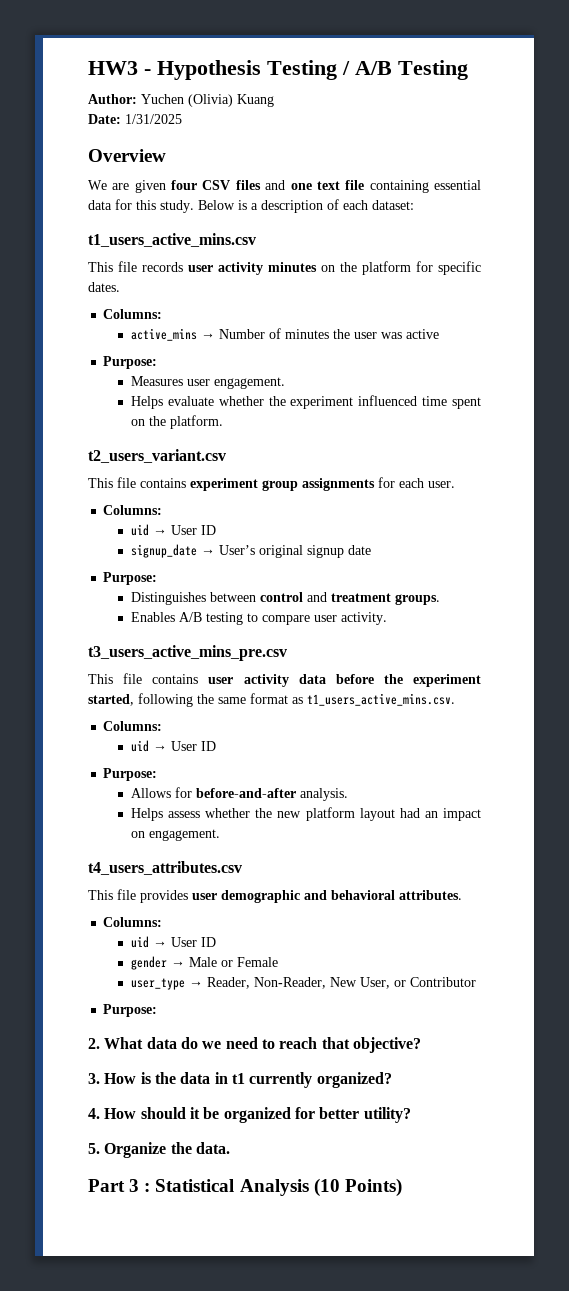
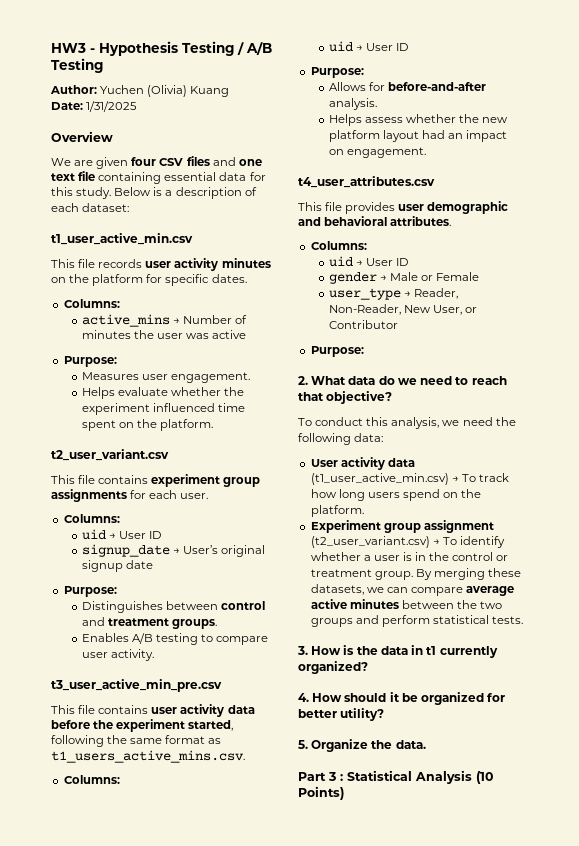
[88,233,256,247] t1_users_active_mins.csv -> [51,233,193,245] t1_user_active_min.csv
[88,449,226,463] t2_users_variant.csv -> [51,449,169,461] t2_user_variant.csv
[88,645,287,661] t3_users_active_mins_pre.csv -> [51,679,222,692] t3_user_active_min_pre.csv
[88,861,242,875] t4_users_attributes.csv -> [298,176,435,188] t4_user_attributes.csv
(421, 1045) none -> [298,417,516,429] [298,433,384,445] [310,457,415,470] [310,473,509,485] [310,489,482,501] [310,505,364,517] [310,520,494,533] [310,536,505,548] [310,552,509,561] [310,568,522,580] [310,584,515,596] [310,599,503,609] [310,615,524,627] // To conduct this analysis, we need the following data: // User activity data (t1_user_active_min.csv) → To track how long users spend on the platform. // Experiment group assignment (t2_user_variant.csv) → To identify whether a user is in the control or treatment group. By merging these datasets, we can compare average active minutes between the two groups and perform statistical tests.

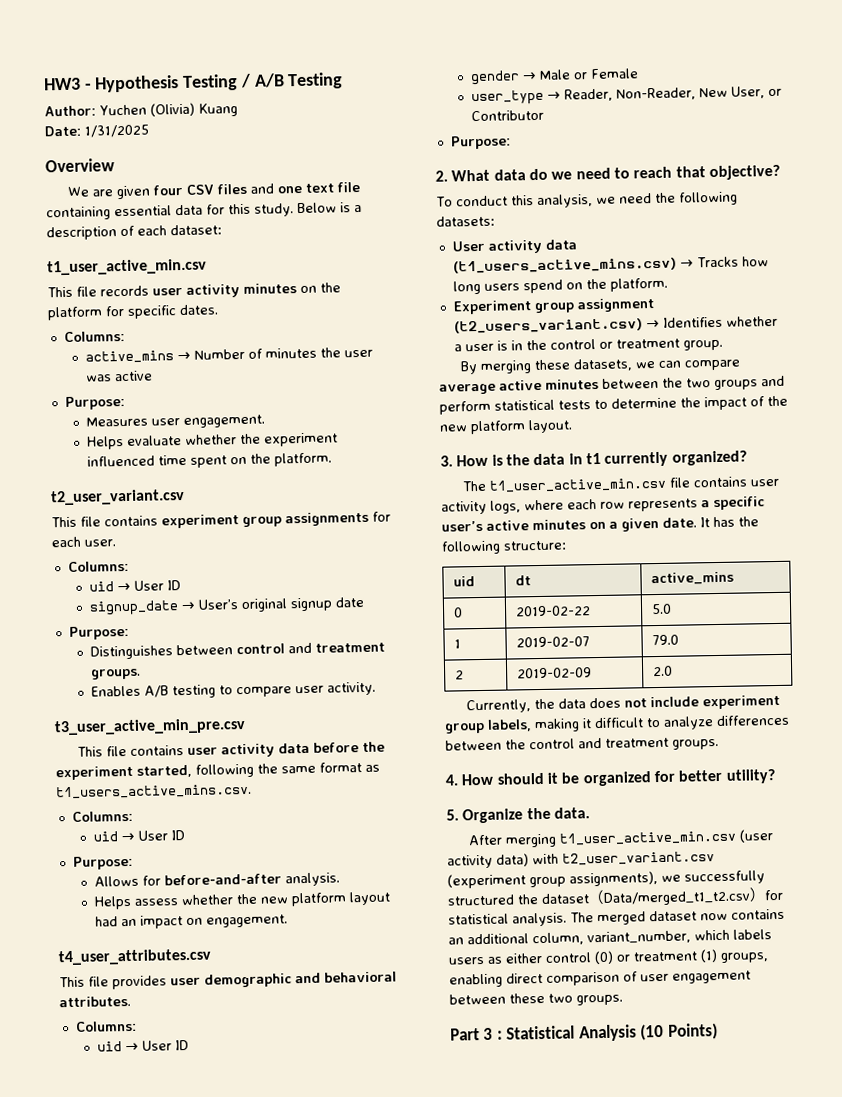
[354,433,384,442] data: -> [436,215,495,227] datasets:
[310,473,509,485] (t1_user_active_min.csv) → To track -> [452,256,739,274] (t1_users_active_mins.csv) → Tracks
[310,536,505,548] (t2_user_variant.csv) → To identify -> [453,316,723,334] (t2_users_variant.csv) → Identifies
(413, 575) none -> (723, 345) //
[492,616,524,624] tests. -> [558,395,788,411] [439,419,573,435] tests to determine the impact of the new platform layout.
(368, 667) none -> [462,476,780,493] [441,496,765,515] [441,516,759,532] [441,540,567,555] [453,576,476,587] [515,575,532,586] [651,571,735,586] [454,607,464,618] [515,605,592,617] [651,603,673,615] [454,639,462,649] [516,636,591,648] [652,634,680,646] [455,670,465,680] [517,667,593,679] [653,665,674,677] [466,694,781,714] [444,714,790,734] [445,737,719,751] // The t1_user_active_min.csv file contains user activity logs, where each row represents a specific user’s active minutes on a given date. It has the following structure: // uid | dt | active_mins // 0 | 2019-02-22 | 5.0 // 1 | 2019-02-07 | 79.0 // 2 | 2019-02-09 | 2.0 // Currently, the data does not include experiment group labels, making it difficult to analyze differences between the control and treatment groups.
(426, 744) none -> [468,829,775,848] [447,851,715,869] [447,870,765,889] [447,887,784,906] [448,908,785,927] [448,929,772,946] [448,949,769,965] [449,970,751,988] [449,992,623,1006] // After merging t1_user_active_min.csv (user activity data) with t2_user_variant.csv (experiment group assignments), we successfully structured the dataset（Data/merged_t1_t2.csv）for statistical analysis. The merged dataset now contains an additional column, variant_number, which labels users as either control (0) or treatment (1) groups, enabling direct comparison of user engagement between these two groups.

